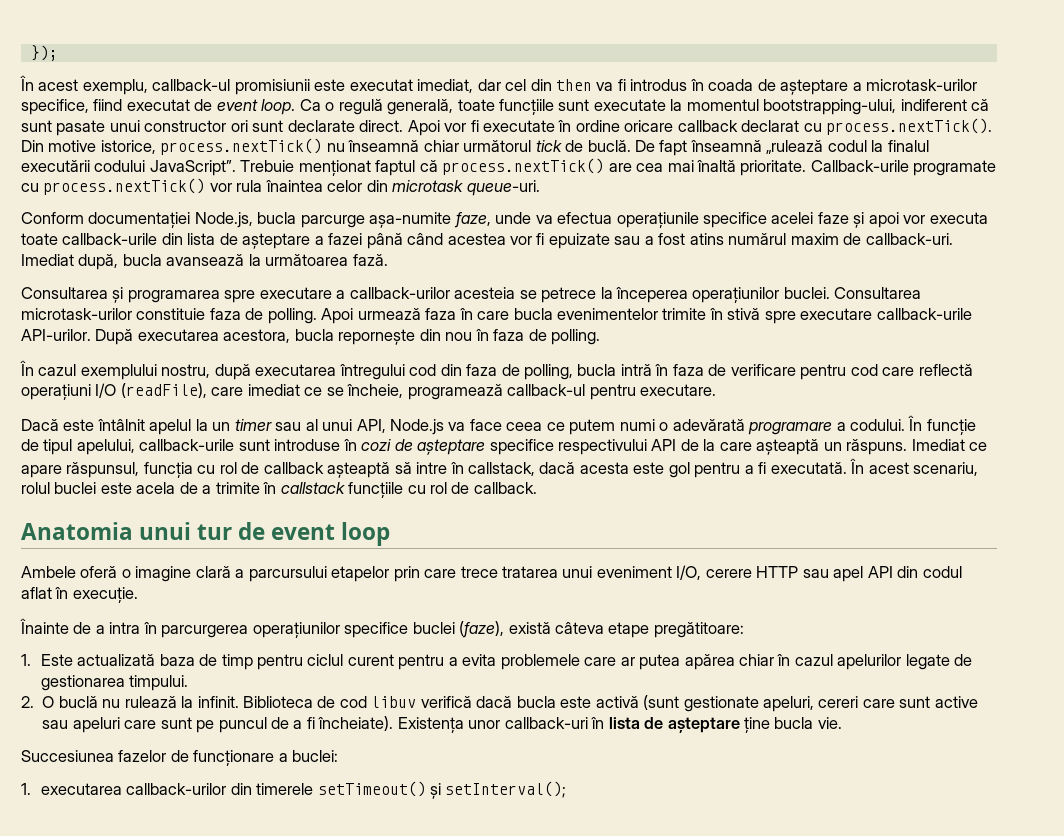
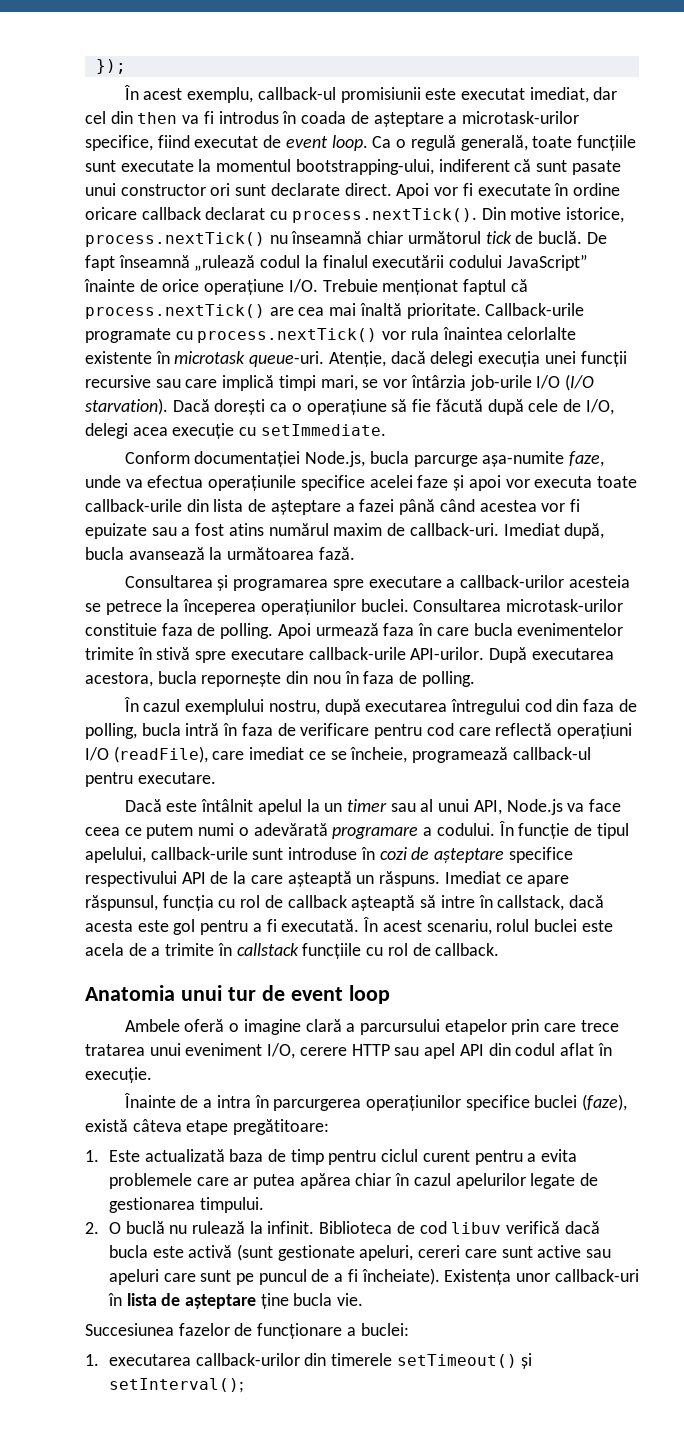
[149,160,236,176] JavaScript”. -> [506,254,588,271] [84,279,318,295] JavaScript” înainte de orice operațiune I/O.
[327,180,388,192] celor din -> [507,327,577,340] [85,351,170,364] celorlalte existente în
(540, 188) none -> [328,351,627,367] [85,374,594,391] [85,398,614,415] [85,423,386,439] Atenție, dacă delegi execuția unei funcții recursive sau care implică timpi mari, se vor întârzia job-urile I/O (I/O starvation). Dacă dorești ca o operațiune să fie făcută după cele de I/O, delegi acea execuție cu setImmediate.

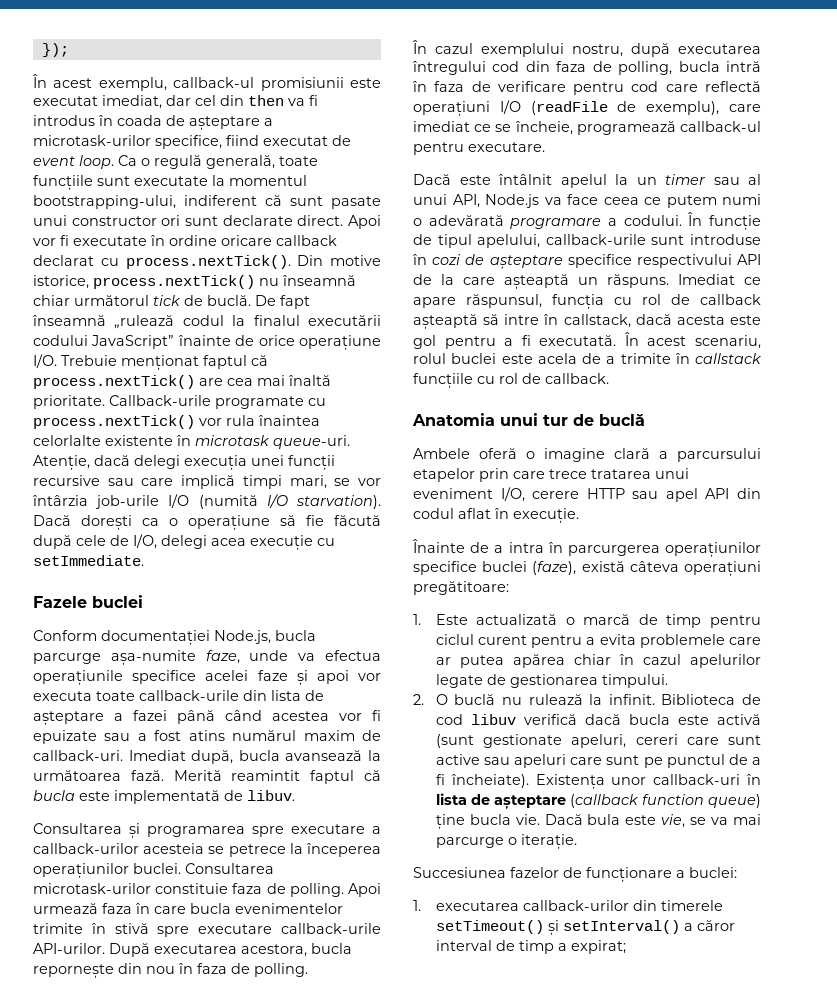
[564,374,594,391] (I/O -> [198,494,288,509] (numită I/O
(386, 430) none -> [33,595,143,608] // Fazele buclei
(355, 553) none -> [173,770,382,784] [33,790,295,804] Merită reamintit faptul că bucla este implementată de libuv.
[113,746,208,763] (readFile), -> [530,101,720,115] (readFile de exemplu),
[290,985,390,1004] event loop -> [599,414,645,426] buclă
[186,1120,229,1135] etape -> [684,561,761,576] operațiuni
[229,1149,264,1162] baza -> [565,614,631,625] o marcă
[258,1269,307,1285] puncul -> [666,754,725,768] punctul
(256, 1301) none -> [569,794,761,808] (callback function queue)
(364, 1299) none -> [544,814,761,828] [435,834,577,849] Dacă bula este vie, se va mai parcurge o iterație.
[108,1378,244,1393] setInterval(); -> [562,920,735,934] [435,940,626,954] setInterval() a căror interval de timp a expirat;

